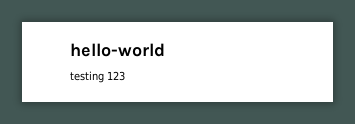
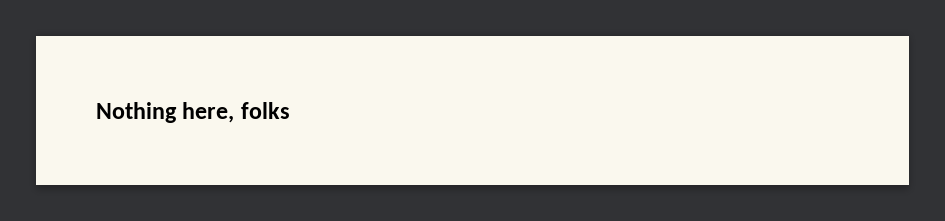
[70,43,165,57] [70,71,125,83] hello-world // testing 123 -> [96,102,290,123] Nothing here, folks

